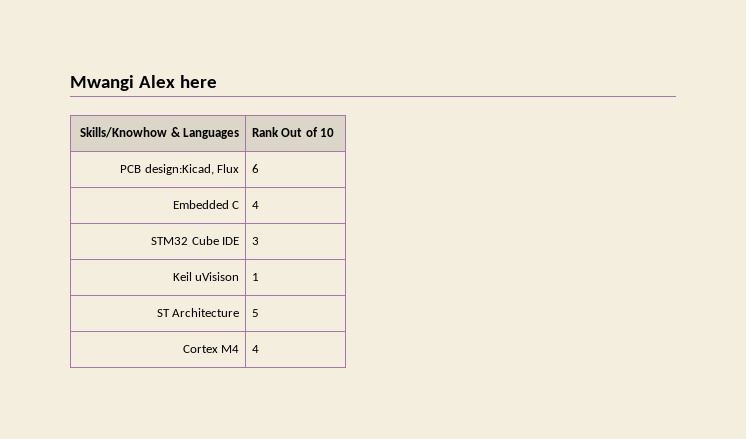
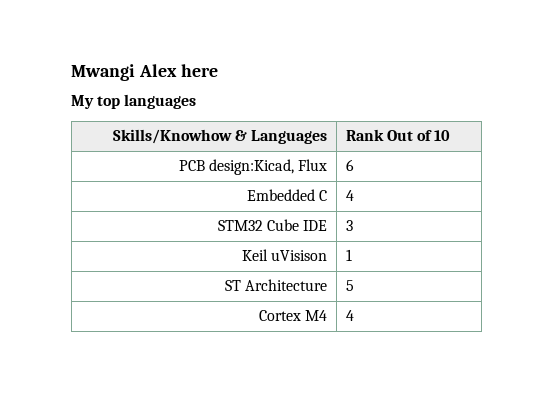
(217, 81) none -> [71,94,197,109] // My top languages

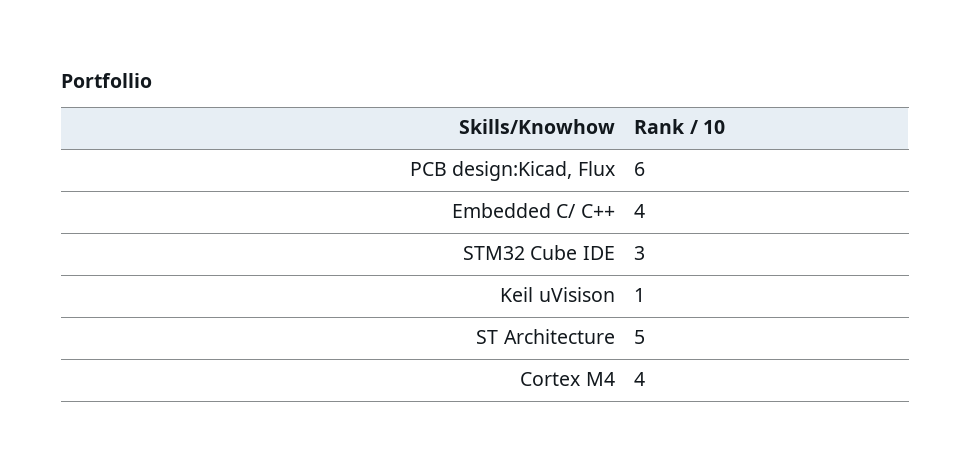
[71,64,218,81] [71,94,197,109] Mwangi Alex here // My top languages -> [61,73,152,88] Portfollio
[235,130,328,144] & Languages -> (615, 126) none
[386,130,433,141] Out of -> [689,120,698,134] /
[319,190,328,201] C -> [556,204,615,218] C/ C++

